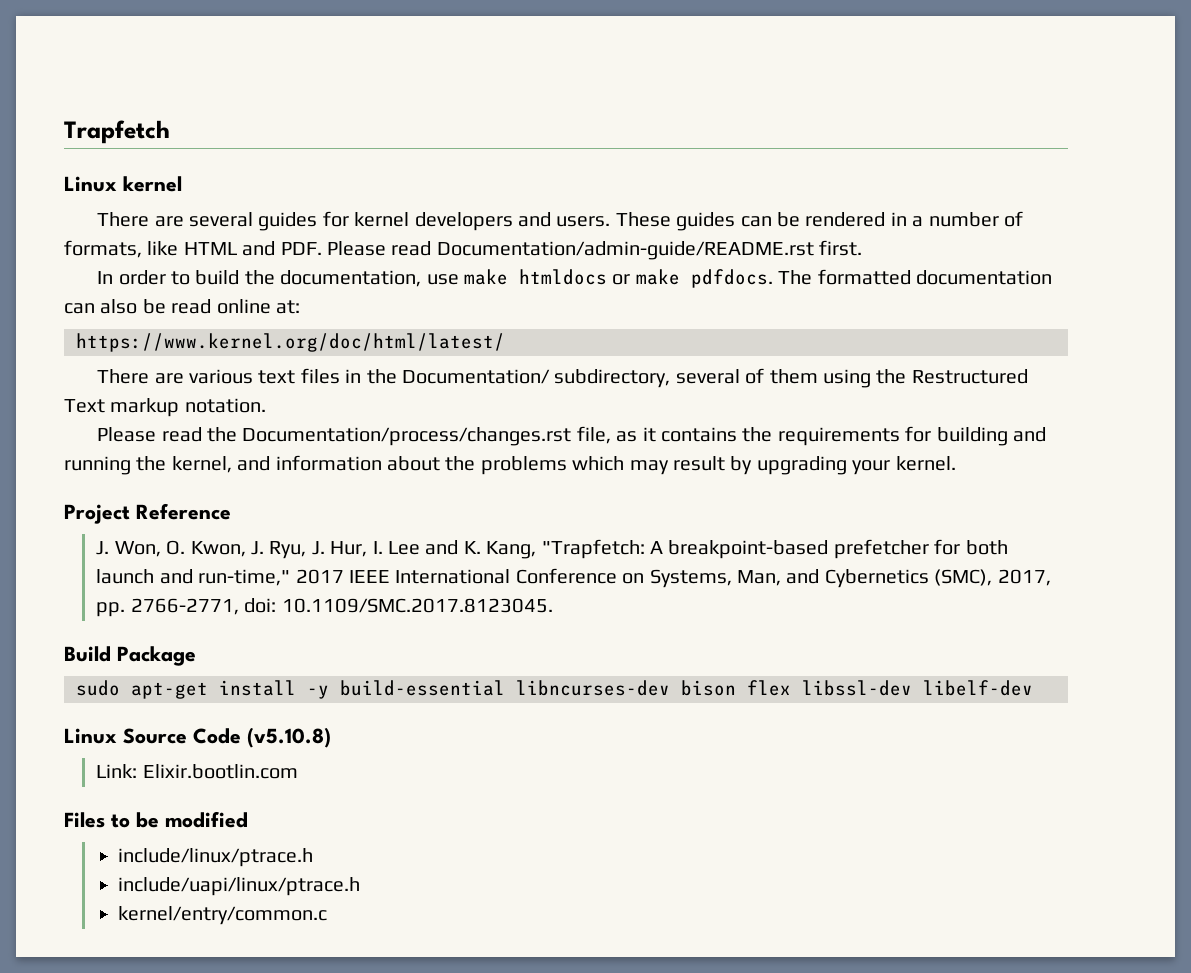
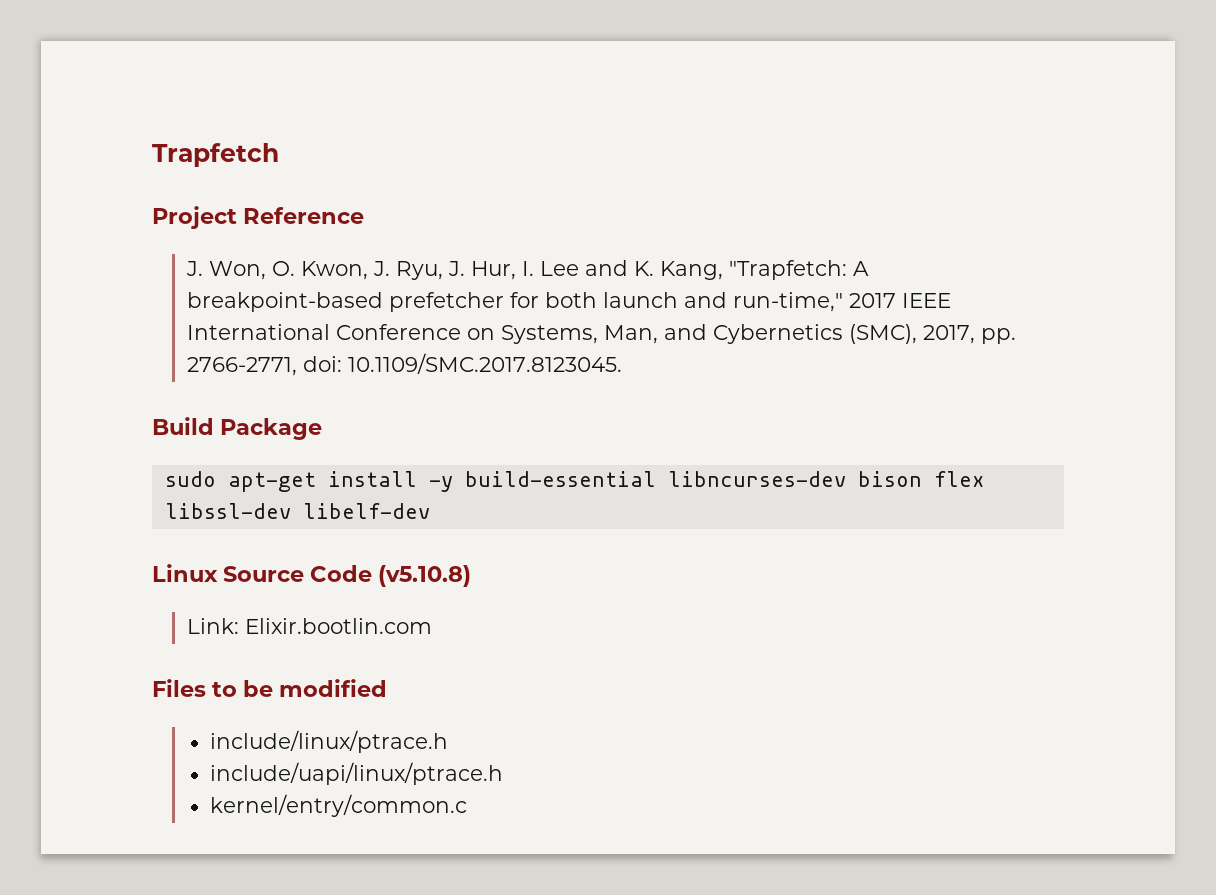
[64,176,182,192] [97,211,1023,231] [64,240,863,260] [97,269,1052,288] [64,299,300,314] [76,333,505,352] [97,368,1028,388] [64,398,266,417] [97,426,1046,446] [64,455,956,475] // Linux kernel // There are several guides for kernel developers and users. These guides can be rendered in a number of formats, like HTML and PDF. Please read Documentation/admin-guide/README.rst first. // In order to build the documentation, use make htmldocs or make pdfdocs. The formatted documentation can also be read online at: // https://www.kernel.org/doc/html/latest/ // There are various text files in the Documentation/ subdirectory, several of them using the Restructured Text markup notation. // Please read the Documentation/process/changes.rst file, as it contains the requirements for building and running the kernel, and information about the problems which may result by upgrading your kernel. -> (279, 155) none

